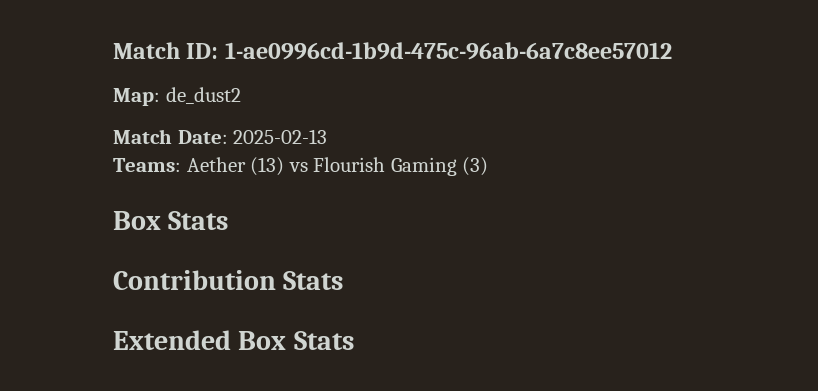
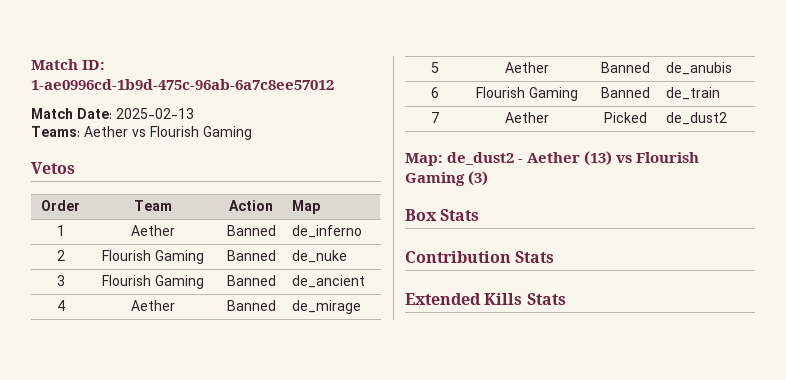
[113,87,241,106] // Map: de_dust2 -> (334, 84) none
(246, 164) none -> [132,126,252,140] [31,162,75,174] [41,200,80,211] [134,200,172,211] [229,200,273,211] [291,200,320,214] [56,225,65,236] [131,225,175,236] [226,225,276,236] [291,225,362,238] [56,250,65,261] [101,250,204,264] [226,250,276,261] [291,250,347,263] [56,275,65,286] [101,275,204,289] [226,275,276,286] [291,275,365,288] [56,300,65,311] [131,300,175,311] [226,300,276,311] [291,300,361,314] [430,62,439,73] [505,62,549,73] [600,62,650,73] [665,62,732,75] [430,87,439,98] [476,87,578,101] [600,87,650,98] [665,87,720,100] [430,112,439,123] [505,112,549,123] [603,112,647,123] [665,112,727,125] [405,152,581,166] vs Flourish Gaming // Vetos // Order | Team | Action | Map // 1 | Aether | Banned | de_inferno // 2 | Flourish Gaming | Banned | de_nuke // 3 | Flourish Gaming | Banned | de_ancient // 4 | Aether | Banned | de_mirage // 5 | Aether | Banned | de_anubis // 6 | Flourish Gaming | Banned | de_train // 7 | Aether | Picked | de_dust2 // Map: de_dust2 - Aether
[238,331,287,350] Box -> [484,293,523,305] Kills

